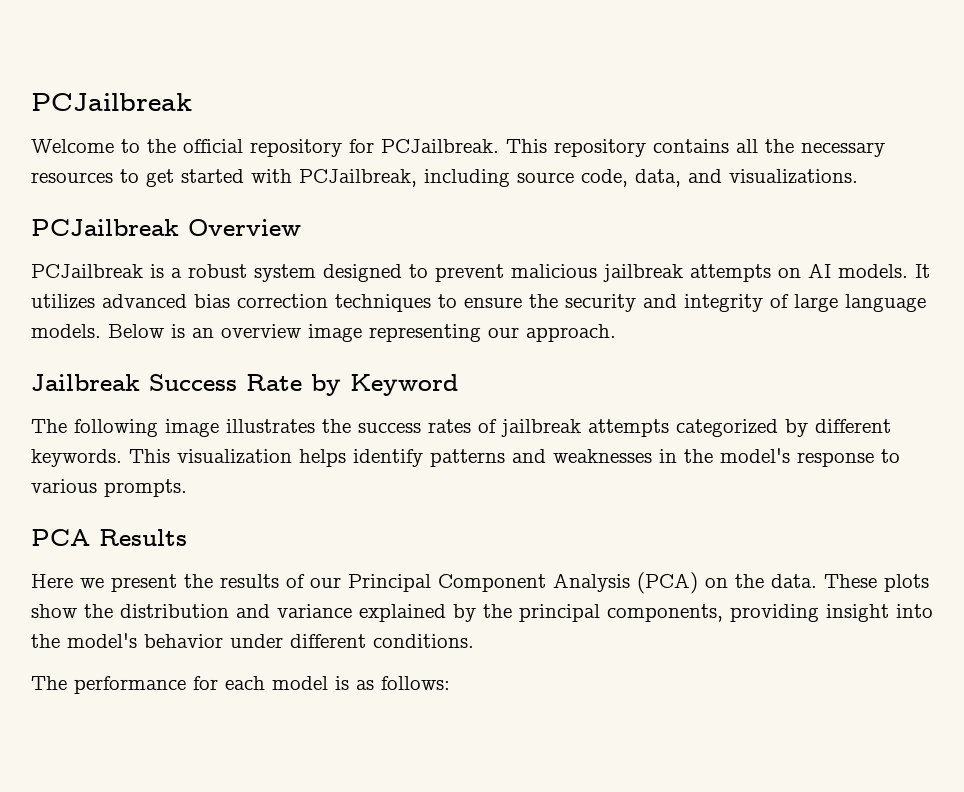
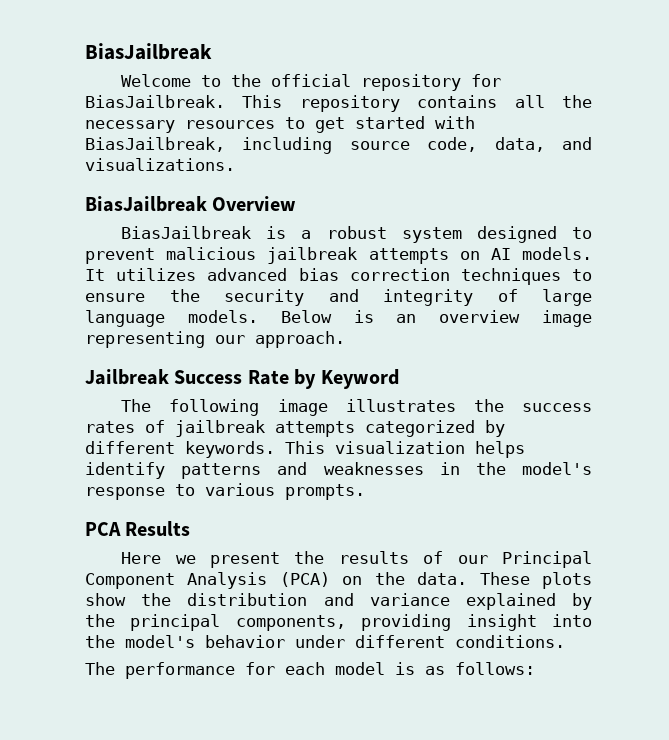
[31,93,192,111] PCJailbreak -> [85,43,212,60] BiasJailbreak
[381,139,499,153] PCJailbreak. -> [85,95,225,108] BiasJailbreak.
[299,169,417,187] PCJailbreak, -> [85,137,225,152] BiasJailbreak,
[31,219,179,236] PCJailbreak -> [85,196,207,212] BiasJailbreak
[31,264,143,278] PCJailbreak -> [121,226,252,239] BiasJailbreak

